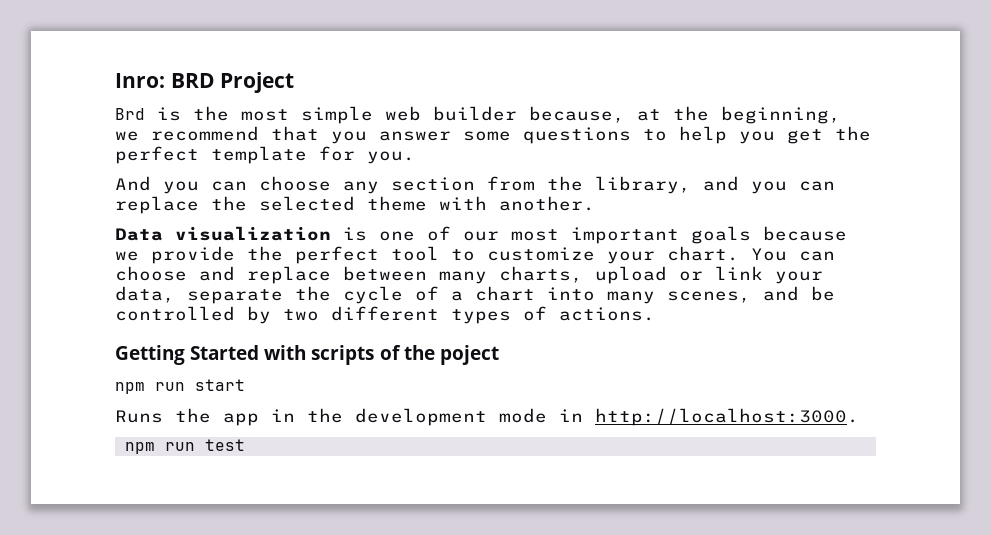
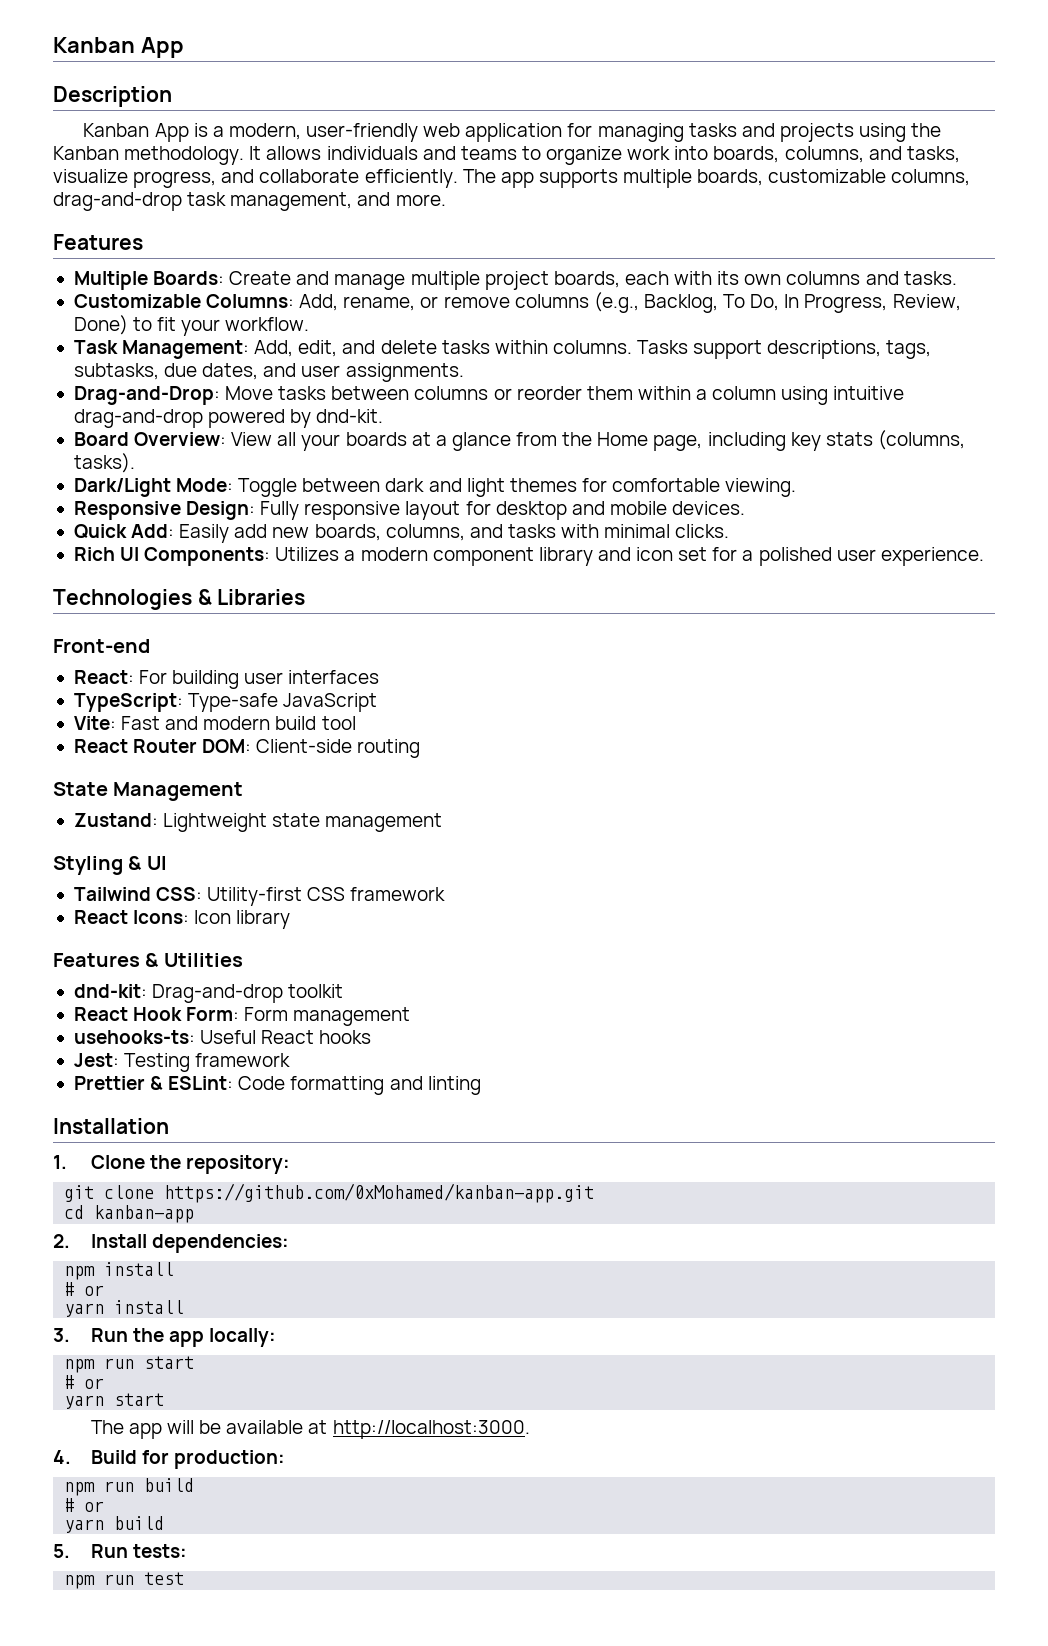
[115,72,295,93] [115,106,841,124] [115,126,871,144] [115,146,415,164] [115,176,835,194] [115,196,595,214] [115,226,847,244] [115,246,835,264] [115,266,823,284] [115,286,835,304] [115,306,655,324] [115,345,499,365] [115,379,245,394] [115,408,859,426] Inro: BRD Project // Brd is the most simple web builder because, at the beginning, we recommend that you answer some questions to help you get the perfect template for you. // And you can choose any section from the library, and you can replace the selected theme with another. // Data visualization is one of our most important goals because we provide the perfect tool to customize your chart. You can choose and replace between many charts, upload or link your data, separate the cycle of a chart into many scenes, and be controlled by two different types of actions. // Getting Started with scripts of the poject // npm run start // Runs the app in the development mode in http://localhost:3000. -> [53,37,184,58] [53,86,172,107] [83,123,942,142] [53,146,960,165] [53,169,971,188] [53,192,446,211] [53,234,143,250] [73,271,957,290] [73,292,961,313] [73,315,310,336] [73,340,932,359] [73,363,464,382] [73,386,905,405] [73,409,384,428] [73,430,965,451] [73,453,135,473] [73,478,797,497] [73,501,746,520] [73,524,730,543] [73,547,984,566] [53,589,306,610] [53,639,150,653] [73,670,380,689] [73,693,378,712] [73,716,356,730] [73,739,421,758] [53,782,244,801] [73,813,443,832] [53,856,167,875] [73,887,446,906] [73,910,291,929] [53,953,243,967] [73,984,344,1003] [73,1007,411,1026] [73,1030,372,1044] [73,1053,291,1072] [73,1076,481,1095] [53,1118,169,1134] [53,1155,290,1174] [64,1183,595,1203] [64,1205,195,1223] [53,1234,289,1253] [64,1262,175,1280] [64,1282,105,1296] [64,1300,185,1317] [53,1328,277,1347] [64,1356,195,1373] [64,1375,105,1389] [64,1393,165,1409] [90,1420,530,1439] [53,1450,285,1469] [64,1478,195,1496] [64,1498,105,1512] [64,1516,165,1533] [53,1544,187,1558] Kanban App // Description // Kanban App is a modern, user-friendly web application for managing tasks and projects using the Kanban methodology. It allows individuals and teams to organize work into boards, columns, and tasks, visualize progress, and collaborate efficiently. The app supports multiple boards, customizable columns, drag-and-drop task management, and more. // Features // Multiple Boards: Create and manage multiple project boards, each with its own columns and tasks. // Customizable Columns: Add, rename, or remove columns (e.g., Backlog, To Do, In Progress, Review, Done) to fit your workflow. // Task Management: Add, edit, and delete tasks within columns. Tasks support descriptions, tags, subtasks, due dates, and user assignments. // Drag-and-Drop: Move tasks between columns or reorder them within a column using intuitive drag-and-drop powered by dnd-kit. // Board Overview: View all your boards at a glance from the Home page, including key stats (columns, tasks). // Dark/Light Mode: Toggle between dark and light themes for comfortable viewing. // Responsive Design: Fully responsive layout for desktop and mobile devices. // Quick Add: Easily add new boards, columns, and tasks with minimal clicks. // Rich UI Components: Utilizes a modern component library and icon set for a polished user experience. // Technologies & Libraries // Front-end // React: For building user interfaces // TypeScript: Type-safe JavaScript // Vite: Fast and modern build tool // React Router DOM: Client-side routing // State Management // Zustand: Lightweight state management // Styling & UI // Tailwind CSS: Utility-first CSS framework // React Icons: Icon library // Features & Utilities // dnd-kit: Drag-and-drop toolkit // React Hook Form: Form management // usehooks-ts: Useful React hooks // Jest: Testing framework // Prettier & ESLint: Code formatting and linting // Installation // 1. Clone the repository: // git clone https://github.com/0xMohamed/kanban-app.git // cd kanban-app // 2. Install dependencies: // npm install // # or // yarn install // 3. Run the app locally: // npm run start // # or // yarn start // The app will be available at http://localhost:3000. // 4. Build for production: // npm run build // # or // yarn build // 5. Run tests:

